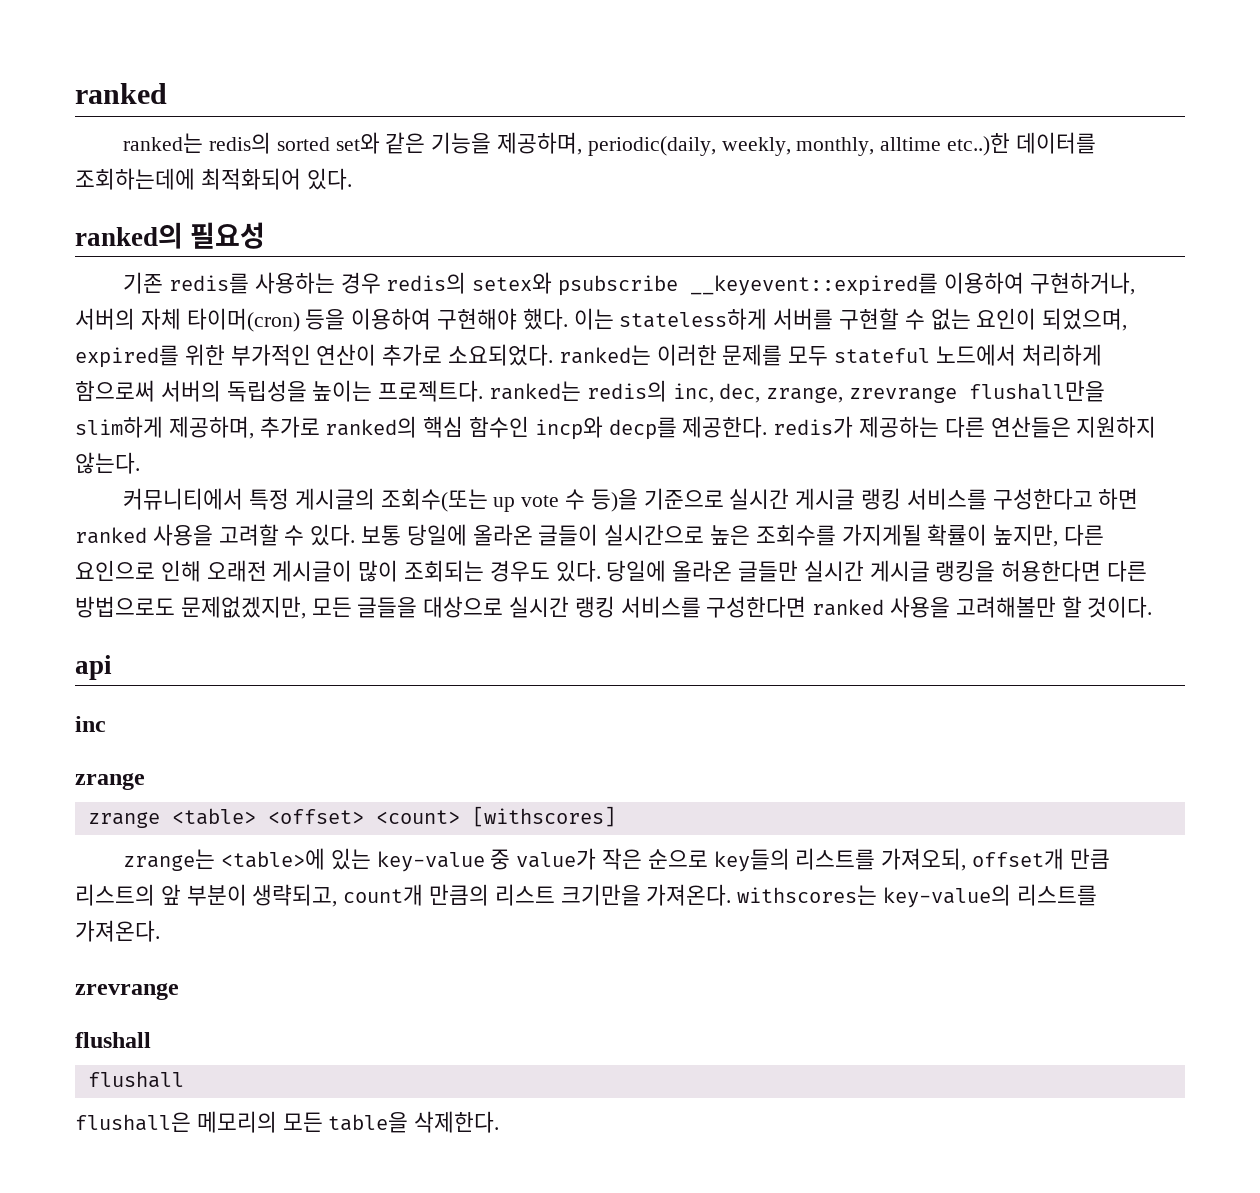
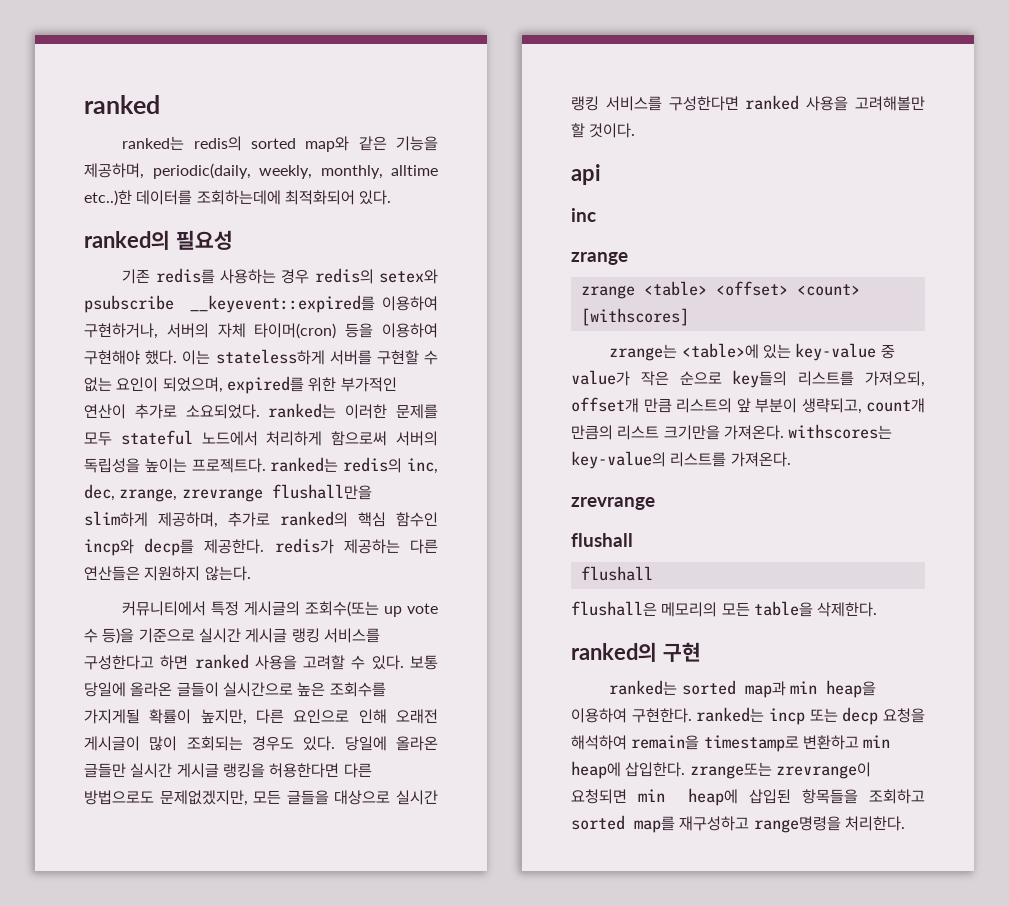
[335,132,380,154] set와 -> [305,136,350,152] map와
(500, 1122) none -> [571,642,701,662] [609,680,876,698] [571,707,926,725] [571,735,891,752] [571,761,871,779] [571,788,925,806] [571,815,905,833] // ranked의 구현 // ranked는 sorted map과 min heap을 이용하여 구현한다. ranked는 incp 또는 decp 요청을 해석하여 remain을 timestamp로 변환하고 min heap에 삽입한다. zrange또는 zrevrange이 요청되면 min heap에 삽입된 항목들을 조회하고 sorted map를 재구성하고 range명령을 처리한다.

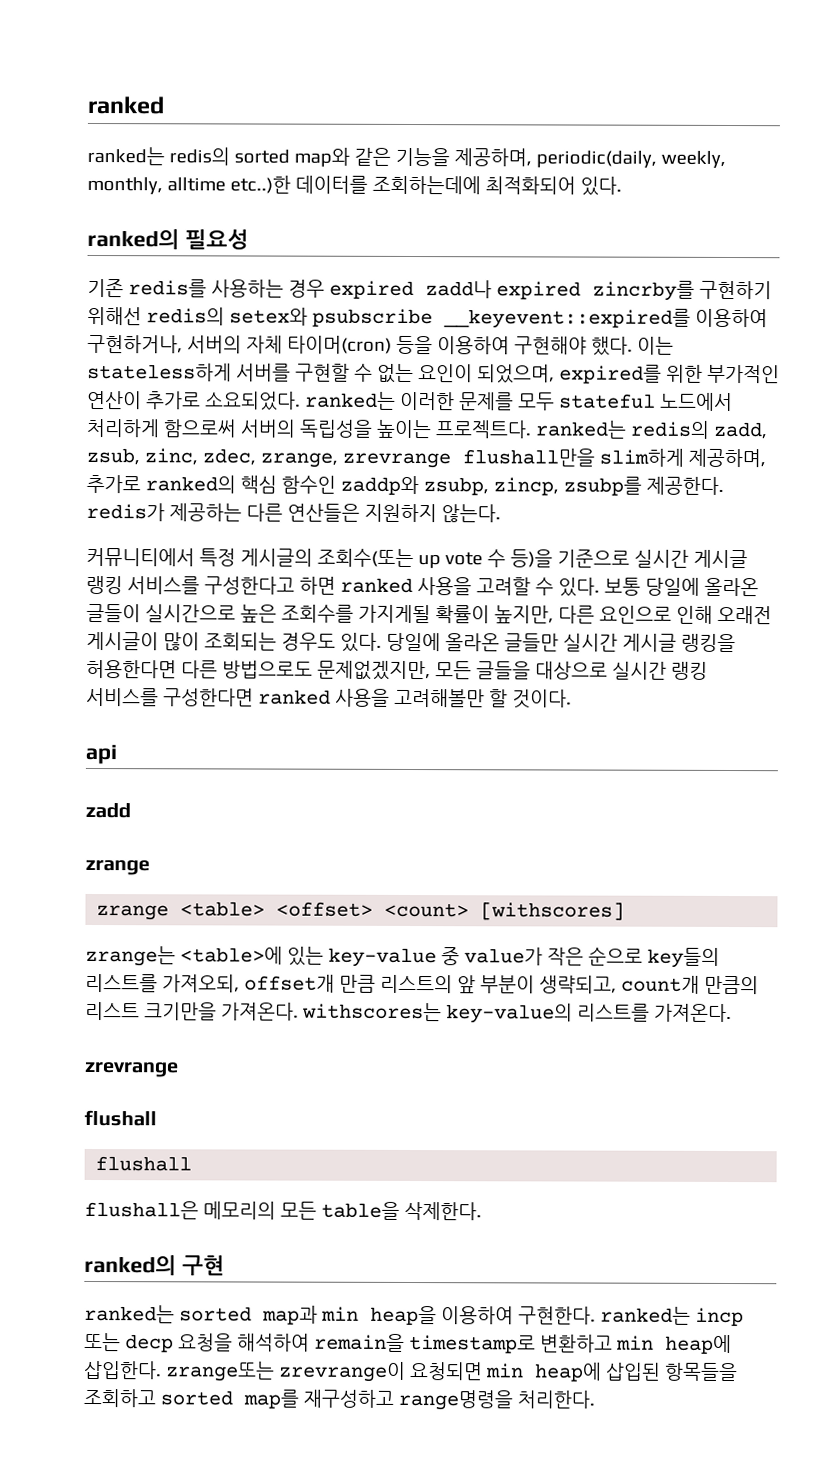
(310, 276) none -> [328,280,772,301] [87,306,142,326] expired zadd나 expired zincrby를 구현하기 위해선
[407,458,439,474] [84,484,115,501] inc, dec, -> [712,421,767,440] [86,447,256,466] zadd, zsub, zinc, zdec,
[84,538,195,556] incp와 decp를 -> [339,475,642,496] zaddp와 zsubp, zincp, zsubp를
[571,208,596,222] inc -> [85,802,131,819] zadd

